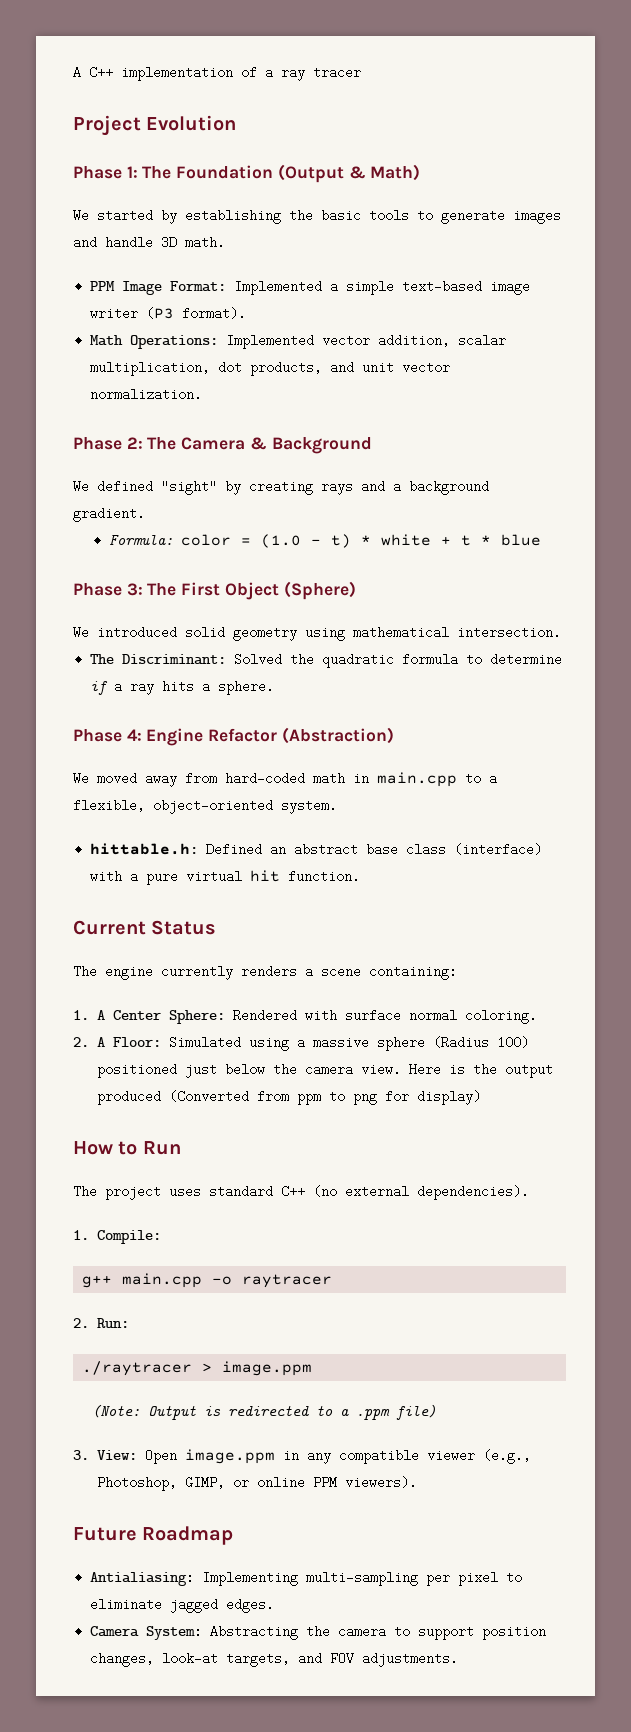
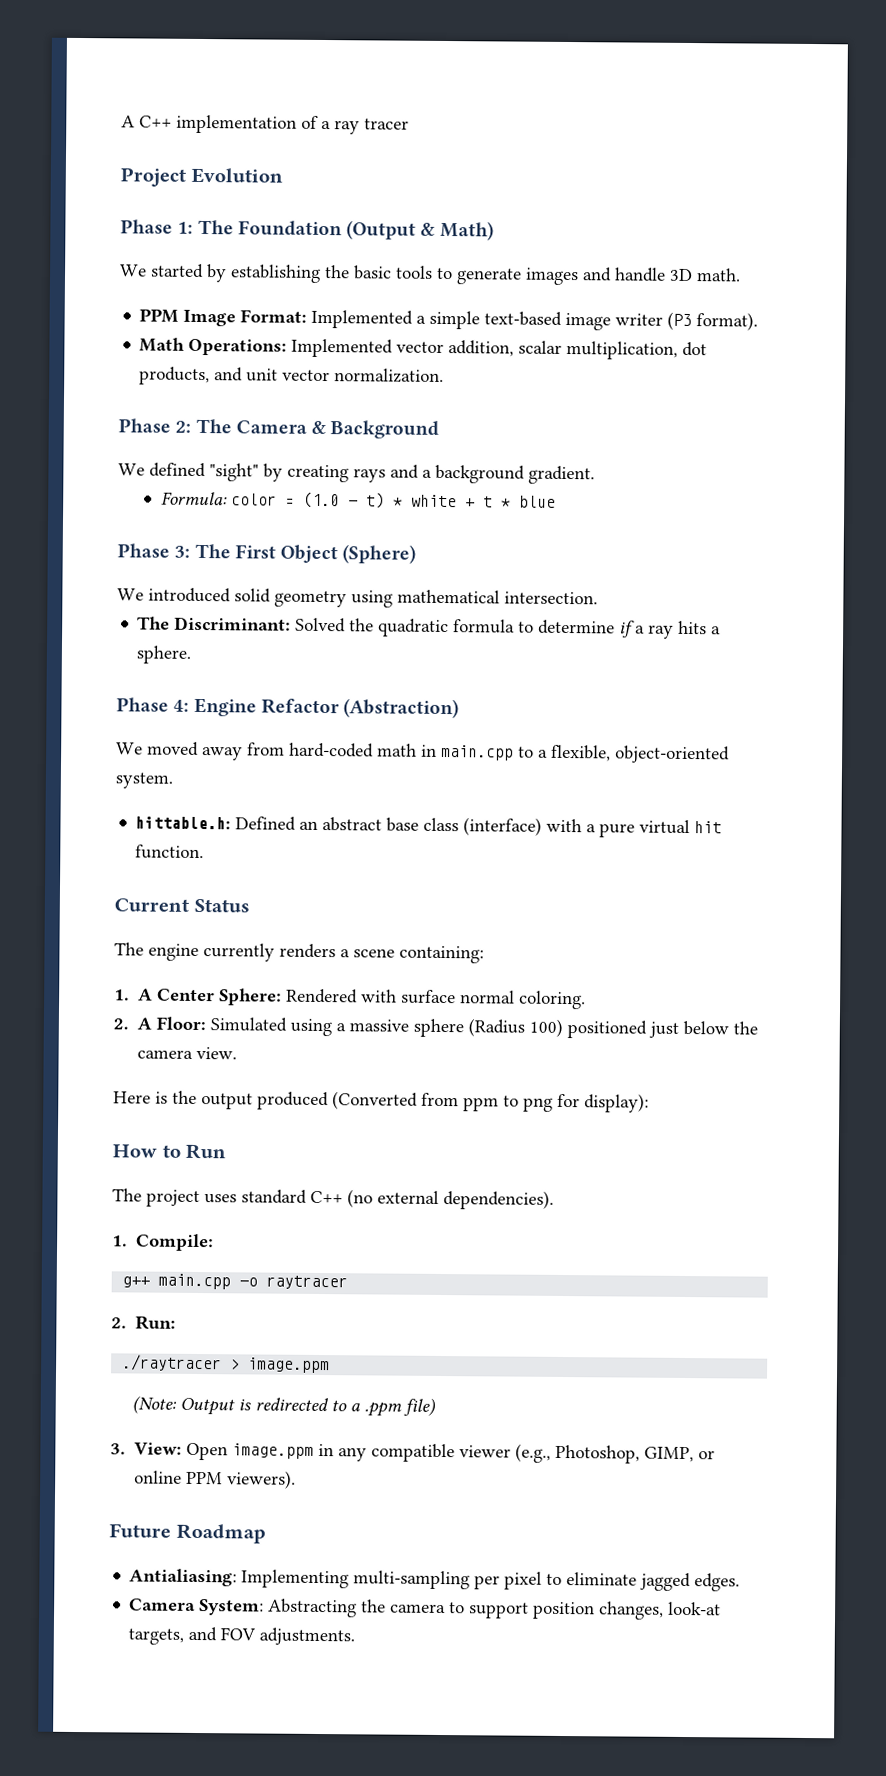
(401, 1069) none -> (238, 1053) //
[416,1090,481,1105] display) -> [584,1093,649,1113] display):

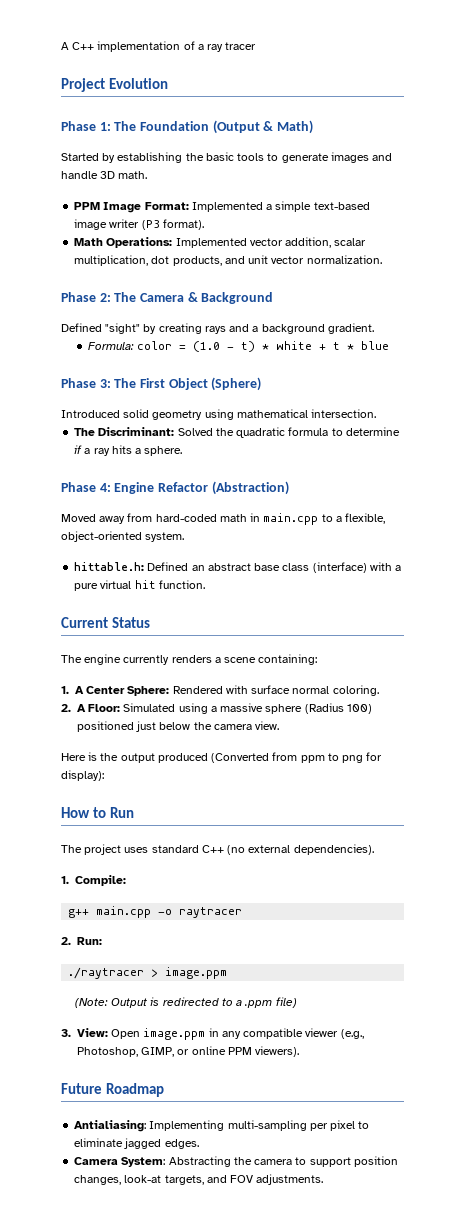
[120,263,204,279] We started -> [61,153,99,161] Started
[118,462,206,478] We defined -> [61,323,102,332] Defined
[117,587,231,603] We introduced -> [61,410,120,418] Introduced
[116,741,199,756] We moved -> [61,514,96,522] Moved

